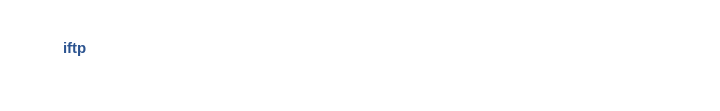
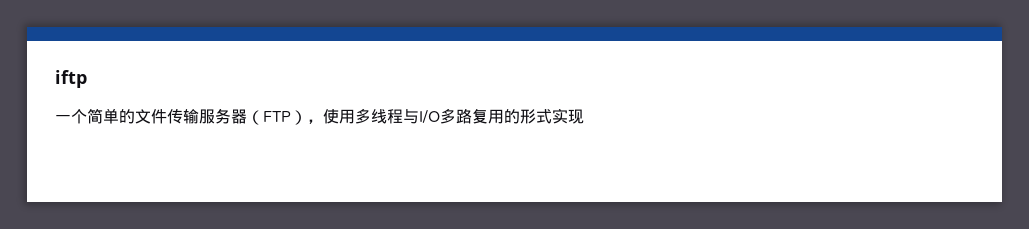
(86, 49) none -> [55,108,584,125] // 一个简单的文件传输服务器（FTP），使用多线程与I/O多路复用的形式实现

